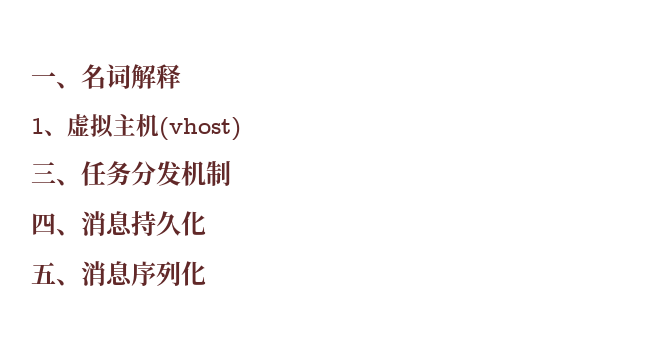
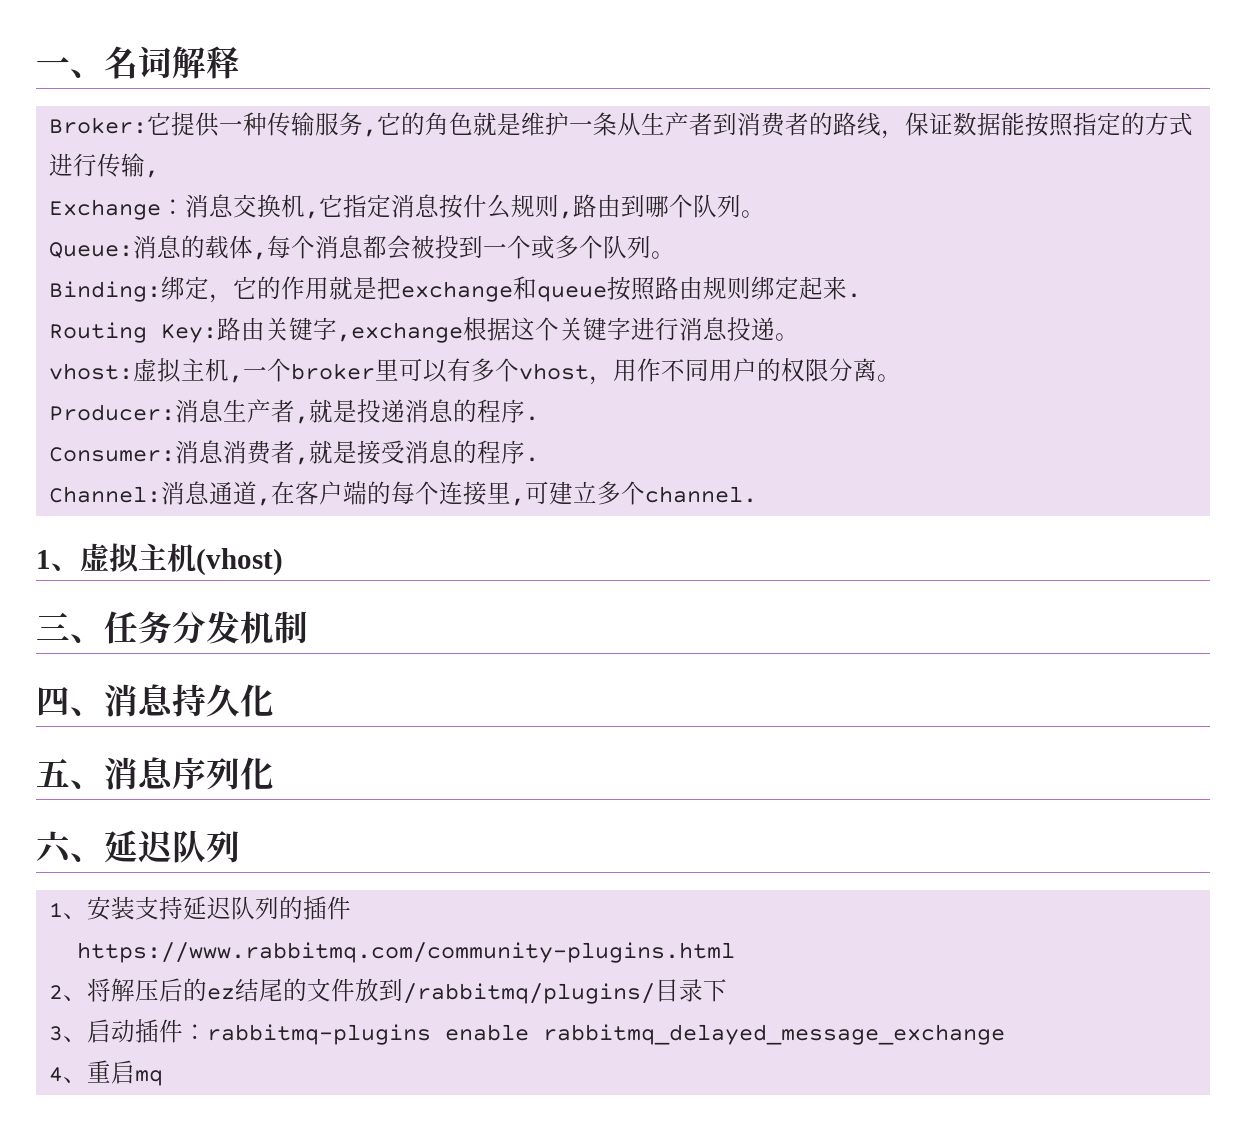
(181, 76) none -> [48,112,1193,139] [48,153,159,178] [48,194,765,220] [48,235,675,260] [48,276,861,303] [48,317,799,343] [48,358,901,385] [48,399,539,424] [48,440,539,465] [48,481,757,506] // Broker:它提供一种传输服务,它的角色就是维护一条从生产者到消费者的路线，保证数据能按照指定的方式进行传输, // Exchange：消息交换机,它指定消息按什么规则,路由到哪个队列。 // Queue:消息的载体,每个消息都会被投到一个或多个队列。 // Binding:绑定，它的作用就是把exchange和queue按照路由规则绑定起来. // Routing Key:路由关键字,exchange根据这个关键字进行消息投递。 // vhost:虚拟主机,一个broker里可以有多个vhost，用作不同用户的权限分离。 // Producer:消息生产者,就是投递消息的程序. // Consumer:消息消费者,就是接受消息的程序. // Channel:消息通道,在客户端的每个连接里,可建立多个channel.
(206, 273) none -> [36,830,240,864] [48,896,351,921] [76,942,735,963] [48,978,727,1004] [48,1019,1005,1045] [48,1060,163,1086] // 六、延迟队列 // 1、安装支持延迟队列的插件 // https://www.rabbitmq.com/community-plugins.html // 2、将解压后的ez结尾的文件放到/rabbitmq/plugins/目录下 // 3、启动插件：rabbitmq-plugins enable rabbitmq_delayed_message_exchange // 4、重启mq

